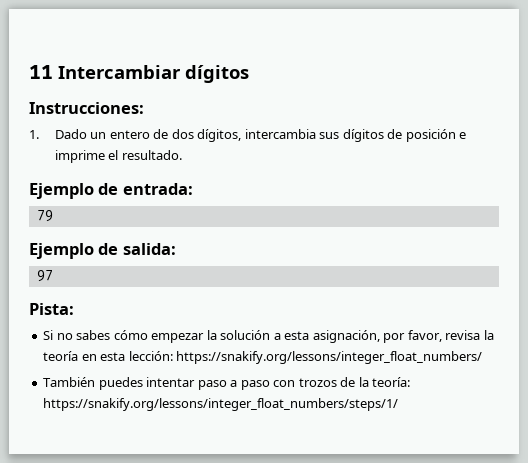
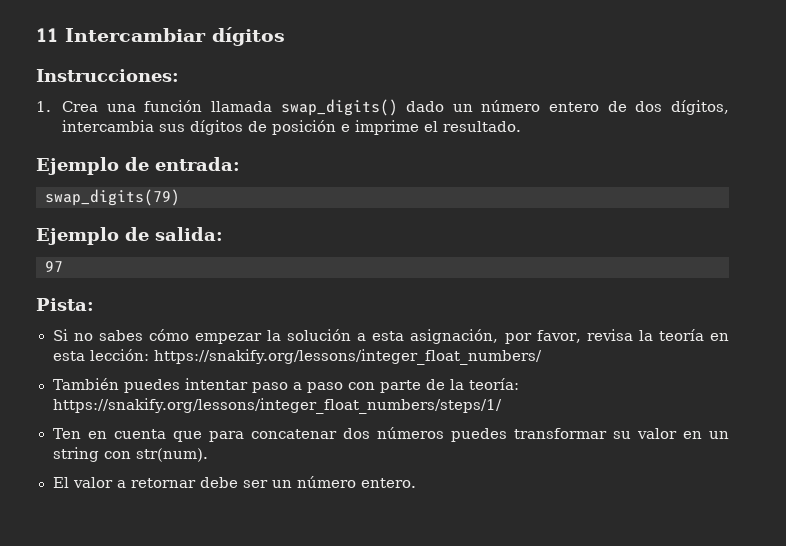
[54,129,107,139] Dado un -> [62,99,541,116] Crea una función llamada swap_digits() dado un número
[36,210,53,222] 79 -> [45,189,180,206] swap_digits(79)
[298,378,337,387] trozos -> [380,380,422,393] parte
(399, 404) none -> [52,427,729,442] [52,447,208,462] [52,476,416,488] // Ten en cuenta que para concatenar dos números puedes transformar su valor en un string con str(num). // El valor a retornar debe ser un número entero.

